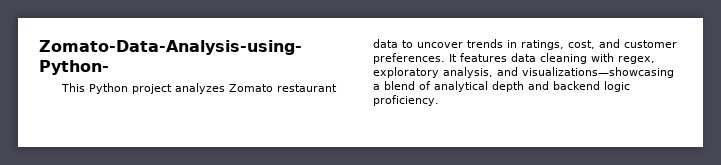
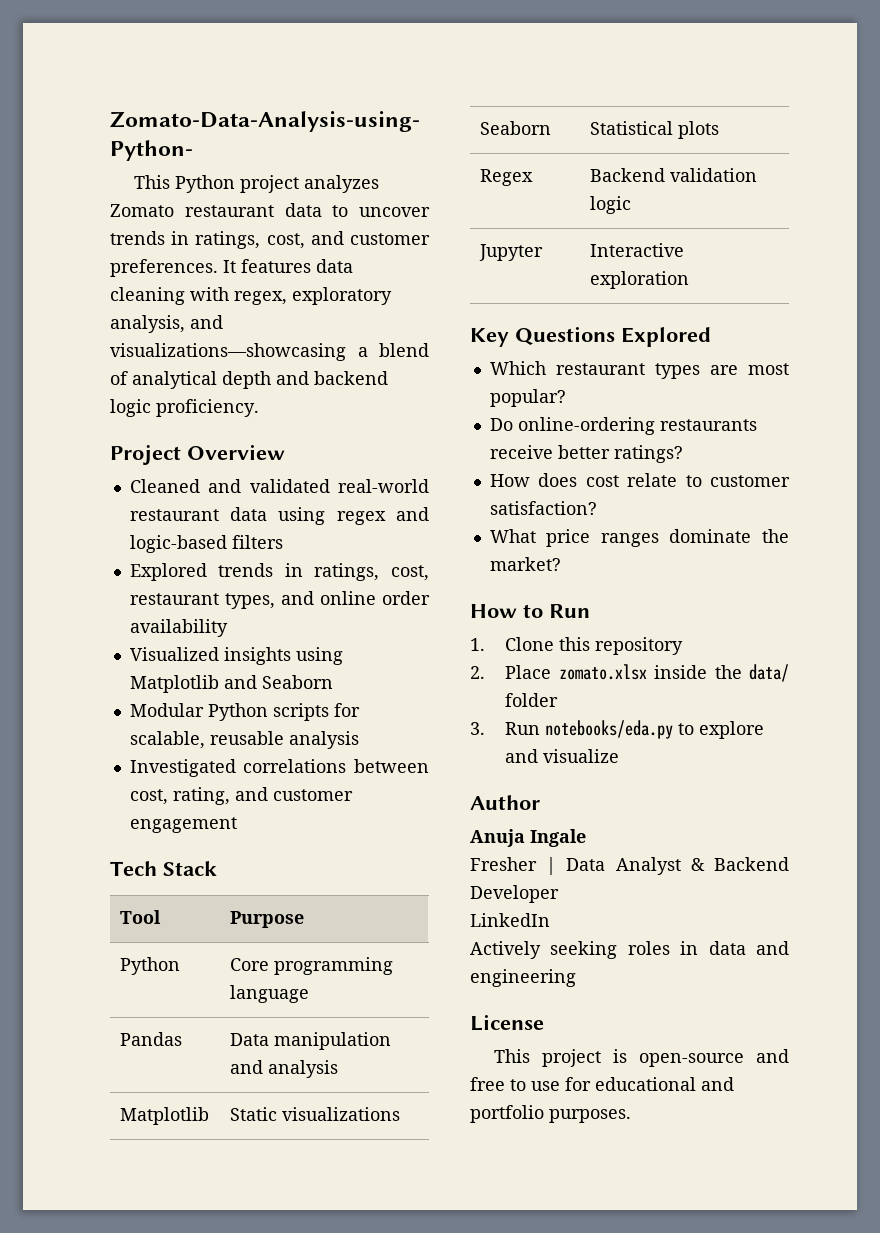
(439, 100) none -> [110,444,285,465] [129,479,429,493] [129,507,429,525] [129,535,283,553] [129,563,429,581] [129,591,430,609] [129,619,228,637] [129,647,343,665] [129,675,333,693] [129,703,360,721] [129,731,359,749] [129,759,429,777] [129,787,353,805] [129,817,237,833] [110,861,217,876] [120,910,162,924] [230,911,305,928] [120,957,181,975] [230,957,394,975] [230,985,310,1003] [120,1032,183,1046] [230,1032,392,1050] [230,1060,339,1078] [120,1107,210,1125] [230,1107,401,1121] [480,121,552,135] [590,121,720,139] [480,169,534,186] [590,168,758,182] [590,196,632,214] [479,244,544,261] [590,243,685,257] [590,271,690,289] [470,326,711,347] [489,361,789,379] [489,389,566,407] [489,417,757,435] [489,445,683,463] [489,473,790,487] [489,501,597,515] [489,529,789,547] [489,557,561,571] [470,604,590,618] [470,637,684,655] [470,664,789,682] [505,693,559,707] [470,720,765,739] [505,749,620,763] [470,795,540,810] [470,829,586,847] [470,857,789,875] [470,885,559,903] [470,913,550,927] [470,941,789,959] [470,969,576,987] [470,1014,544,1031] [493,1049,789,1067] [470,1077,734,1091] [470,1105,631,1123] // Project Overview // Cleaned and validated real-world restaurant data using regex and logic-based filters // Explored trends in ratings, cost, restaurant types, and online order availability // Visualized insights using Matplotlib and Seaborn // Modular Python scripts for scalable, reusable analysis // Investigated correlations between cost, rating, and customer engagement // Tech Stack // Tool | Purpose // Python | Core programming language // Pandas | Data manipulation and analysis // Matplotlib | Static visualizations // Seaborn | Statistical plots // Regex | Backend validation logic // Jupyter | Interactive exploration // Key Questions Explored // Which restaurant types are most popular? // Do online-ordering restaurants receive better ratings? // How does cost relate to customer satisfaction? // What price ranges dominate the market? // How to Run // 1. Clone this repository // 2. Place zomato.xlsx inside the data/ folder // 3. Run notebooks/eda.py to explore and visualize // Author // Anuja Ingale // Fresher | Data Analyst & Backend Developer // LinkedIn // Actively seeking roles in data and engineering // License // This project is open-source and free to use for educational and portfolio purposes.

